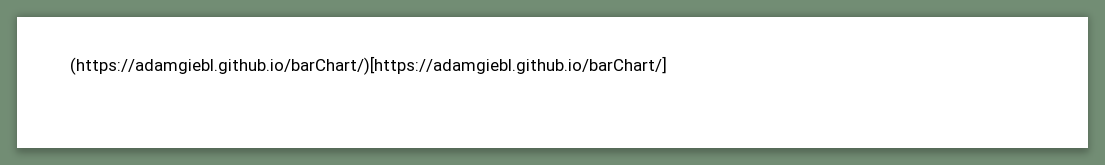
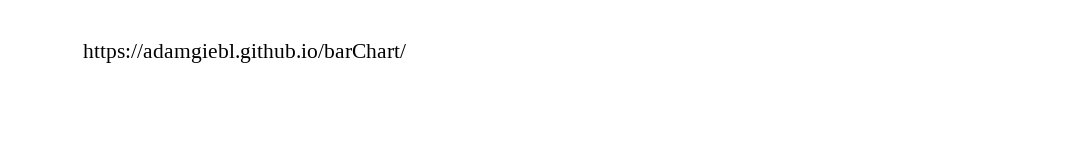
[70,56,667,75] (https://adamgiebl.github.io/barChart/)[https://adamgiebl.github.io/barChart/] -> [83,44,406,63] https://adamgiebl.github.io/barChart/

